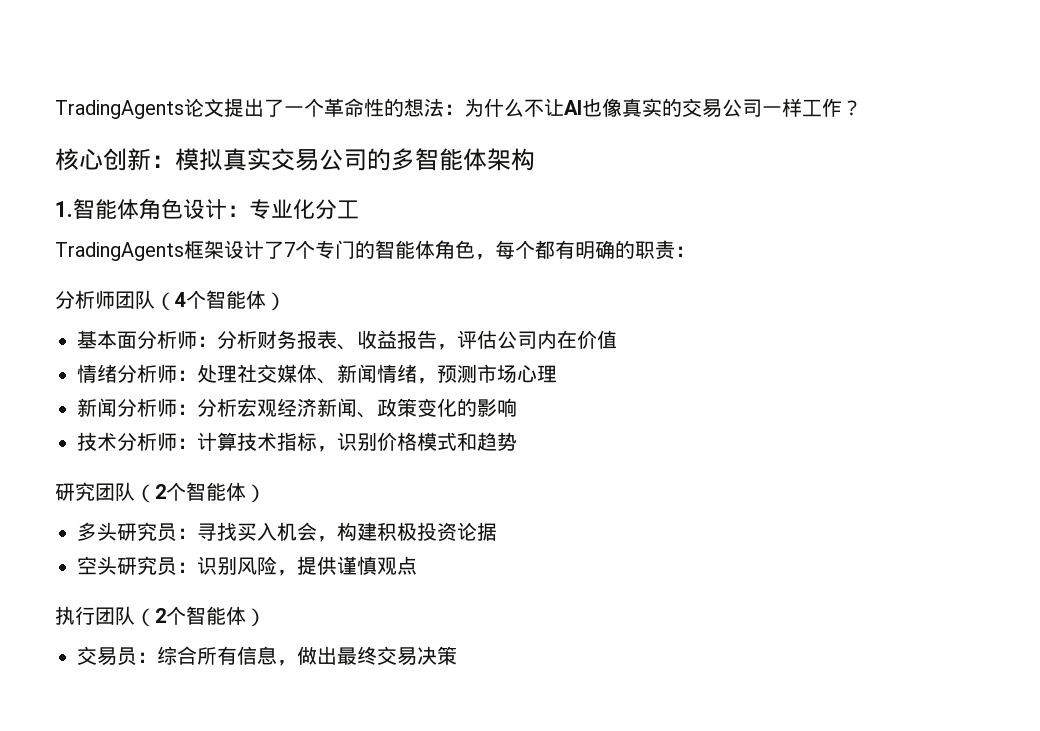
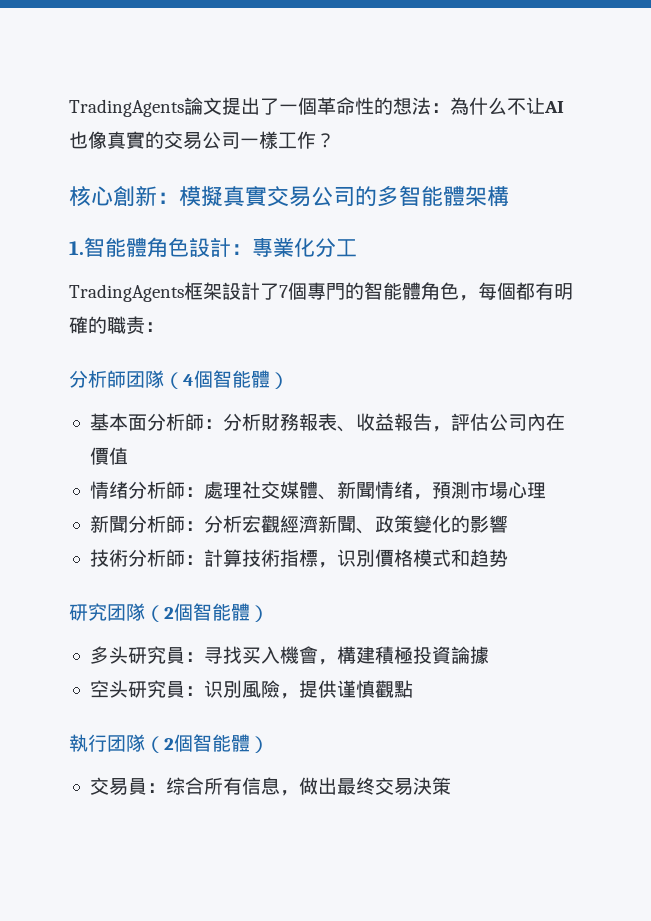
[55,98,204,119] TradingAgents论 -> [69,97,203,117] TradingAgents論
[304,98,324,117] 个 -> [298,97,317,115] 個
[464,98,484,117] 为 -> [450,97,469,115] 為
[642,98,662,117] 实 -> [126,131,145,149] 實
[782,98,802,117] 样 -> [259,131,278,149] 樣
[103,148,271,171] 创新：模拟真实 -> [113,186,267,207] 創新：模擬真實
[463,148,535,171] 体架构 -> [443,186,509,207] 體架構
[117,198,293,220] 体角色设计：专业 -> [126,237,294,257] 體角色設計：專業
[224,240,695,260] [55,290,286,311] [77,330,597,350] 设计了7个专门的智能体角色，每个都有明确的职责： // 分析师团队（4个智能体） // 基本面分析师：分析财务报表、收益报告，评估公司内在价 -> [222,282,573,301] [69,316,164,334] [69,370,289,389] [89,413,565,432] [89,447,109,465] 設計了7個專門的智能體角色，每個都有明確的職责： // 分析師团隊（4個智能體） // 基本面分析師：分析財務報表、收益報告，評估公司內在價
[157,364,217,383] 师：处 -> [165,481,223,499] 師：處
[297,364,557,384] [77,398,517,418] [77,432,397,452] 体、新闻情绪，预测市场心理 // 新闻分析师：分析宏观经济新闻、政策变化的影响 // 技术分析师：计算技术指标，识别价 -> [298,481,546,500] [89,515,508,534] [89,549,394,568] 體、新聞情绪，預測市場心理 // 新聞分析師：分析宏觀經濟新聞、政策變化的影響 // 技術分析師：計算技術指標，识別價
[115,482,246,503] 队（2个智能体 -> [126,603,250,622] 隊（2個智能體
[157,523,177,542] 员 -> [165,647,185,664] 員
[277,522,497,542] [77,556,417,576] [55,606,246,627] 机会，构建积极投资论据 // 空头研究员：识别风险，提供谨慎观点 // 执行团队（2个智能体 -> [279,646,489,665] [89,680,413,699] [69,734,250,753] 機會，構建積極投資論據 // 空头研究員：识別風險，提供谨慎觀點 // 執行团隊（2個智能體
[117,647,137,666] 员 -> [127,778,147,795] 員
[417,646,437,665] 决 -> [412,777,432,795] 決

